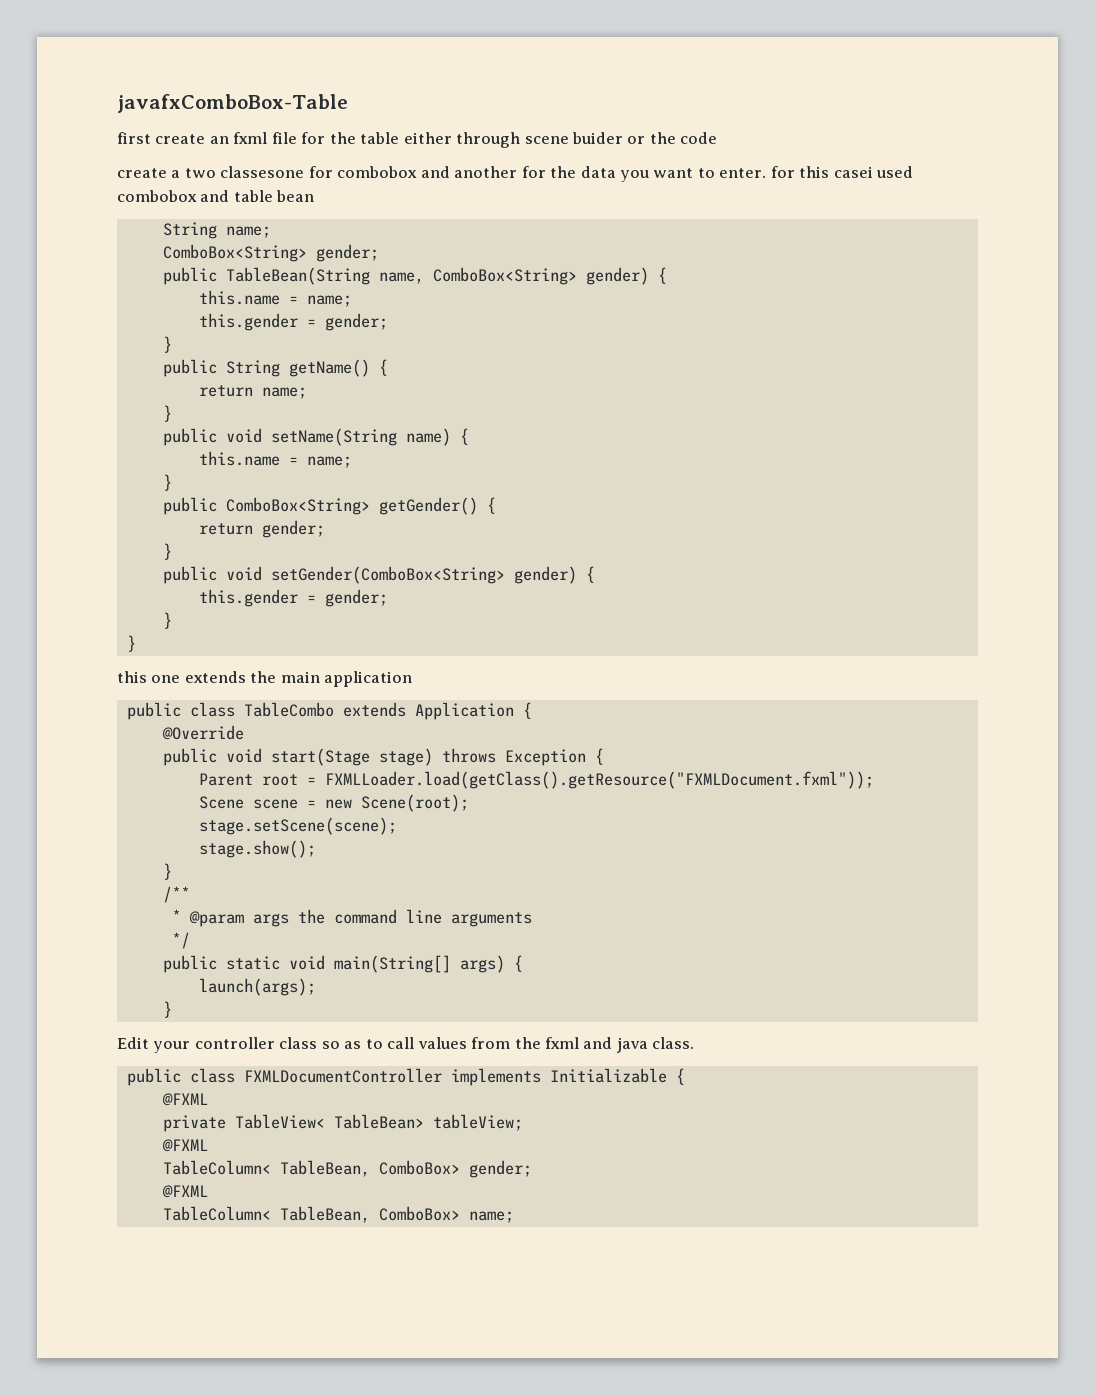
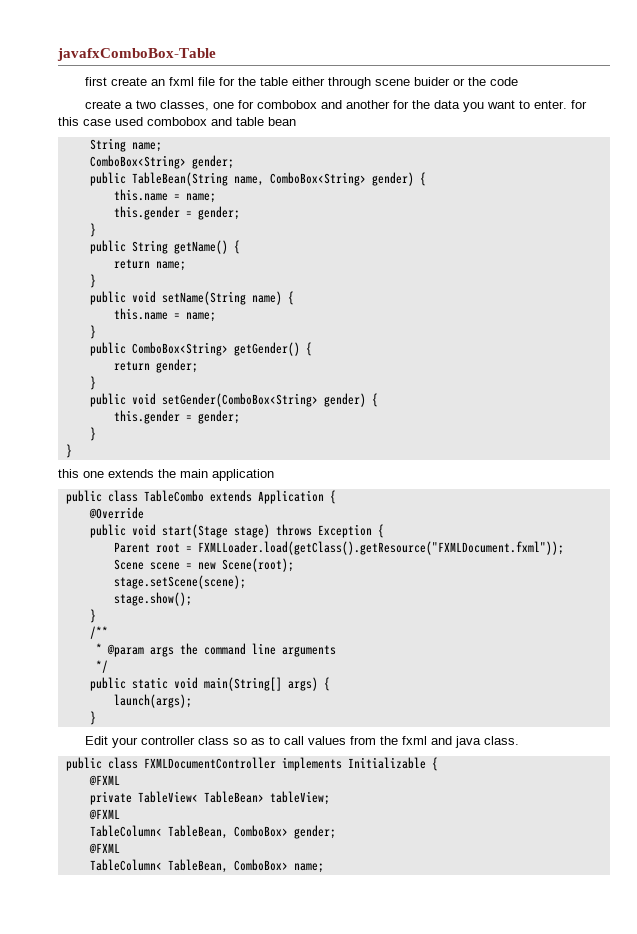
[220,166,305,178] classesone -> [159,100,234,111] classes, one
[833,166,873,178] casei -> [83,119,111,126] case

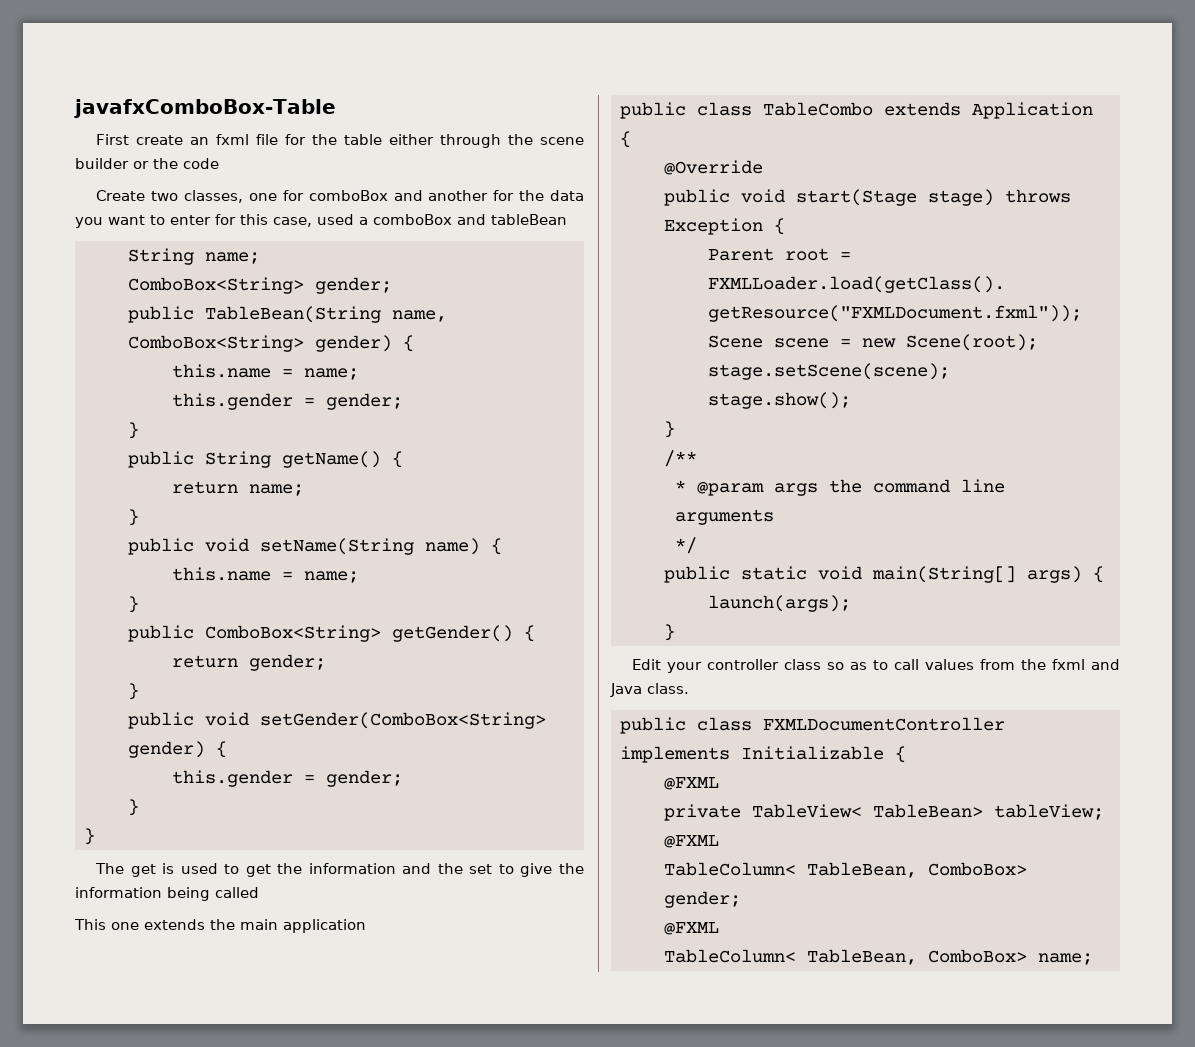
[84,77,107,86] first -> [96,134,130,145] First
[374,77,450,86] scene buider -> [508,134,584,145] [75,158,129,169] the scene builder
[84,100,133,109] create a -> [96,190,146,201] Create
[256,100,317,109] combobox -> [308,190,388,201] comboBox
[533,100,567,109] enter. -> [170,215,211,225] enter
[83,117,296,126] case used combobox and table bean -> [273,214,567,227] case, used a comboBox and tableBean
[58,469,79,478] this -> [95,863,584,877] [75,887,259,901] [74,919,106,930] The get is used to get the information and the set to give the information being called // This
[454,736,481,748] java -> [610,683,642,697] Java

